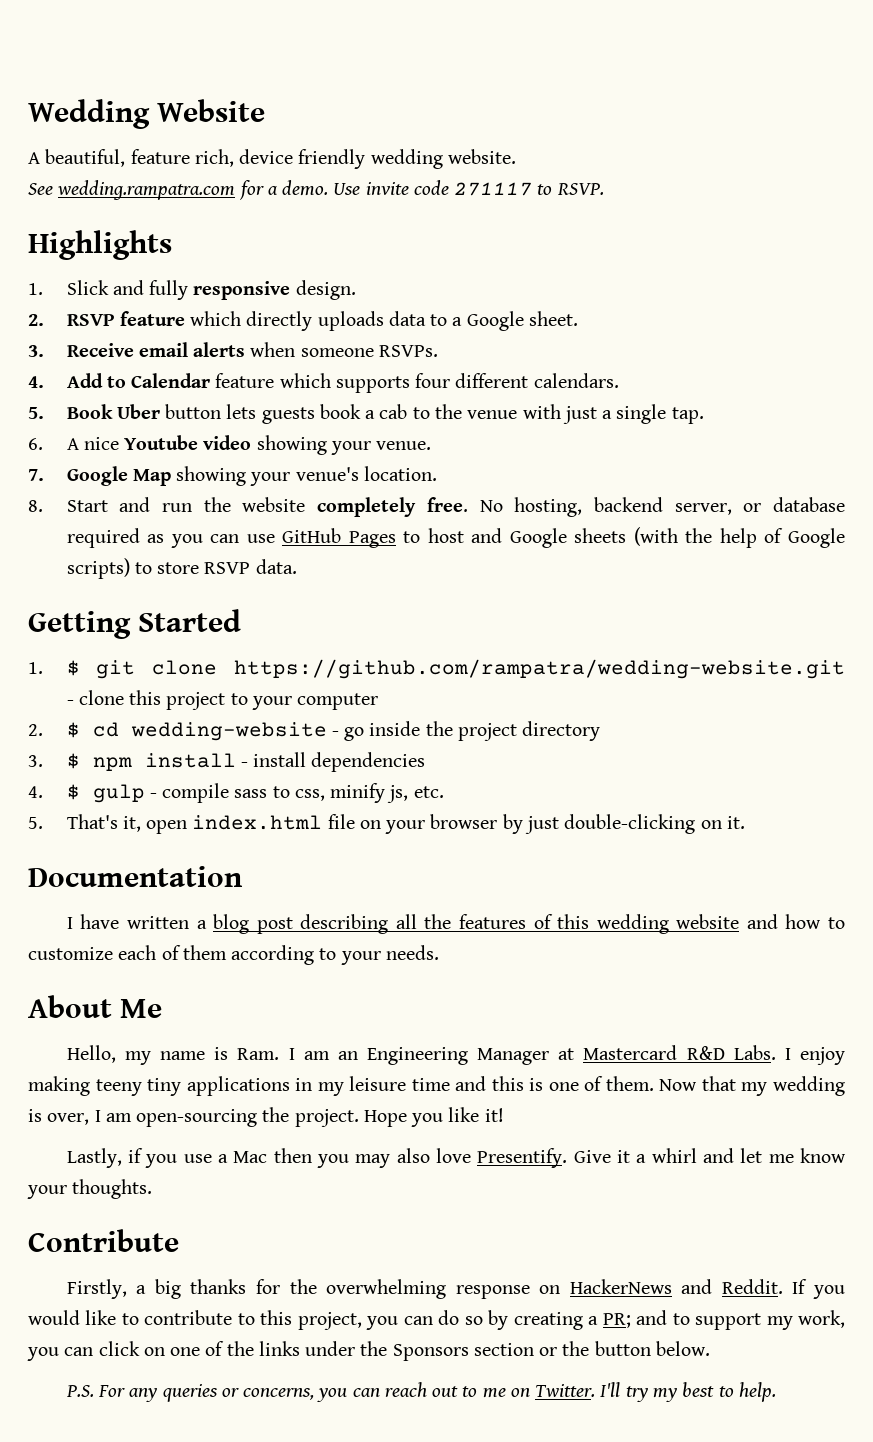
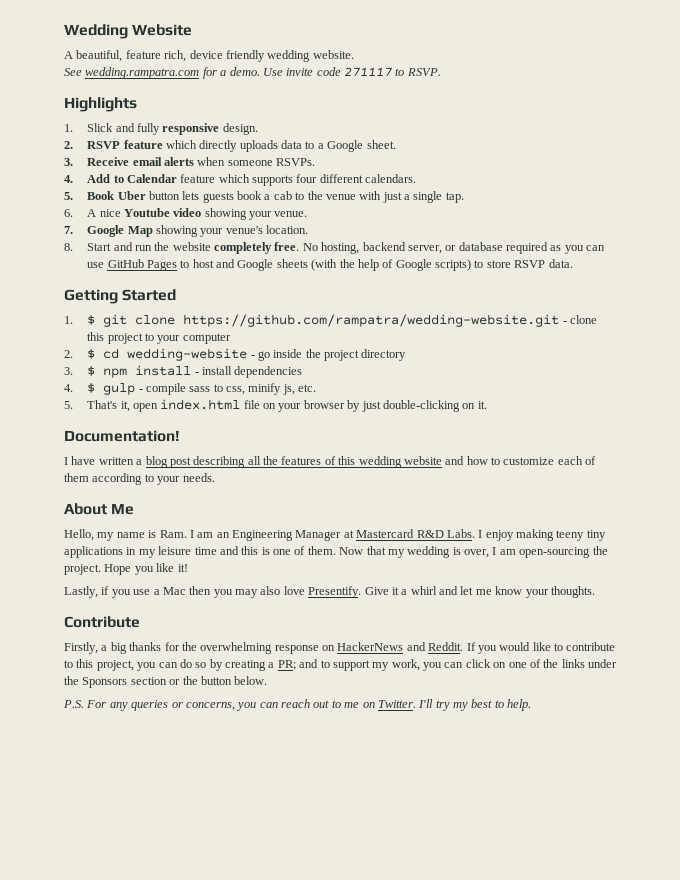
[28,866,243,887] Documentation -> [64,430,180,442] Documentation!

